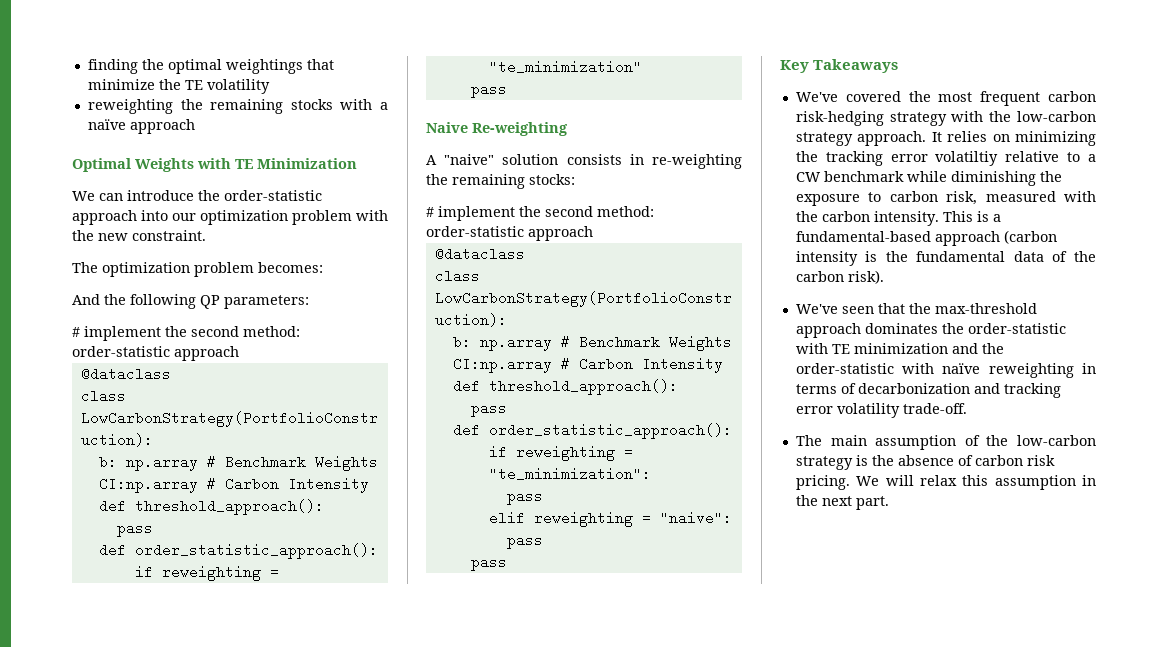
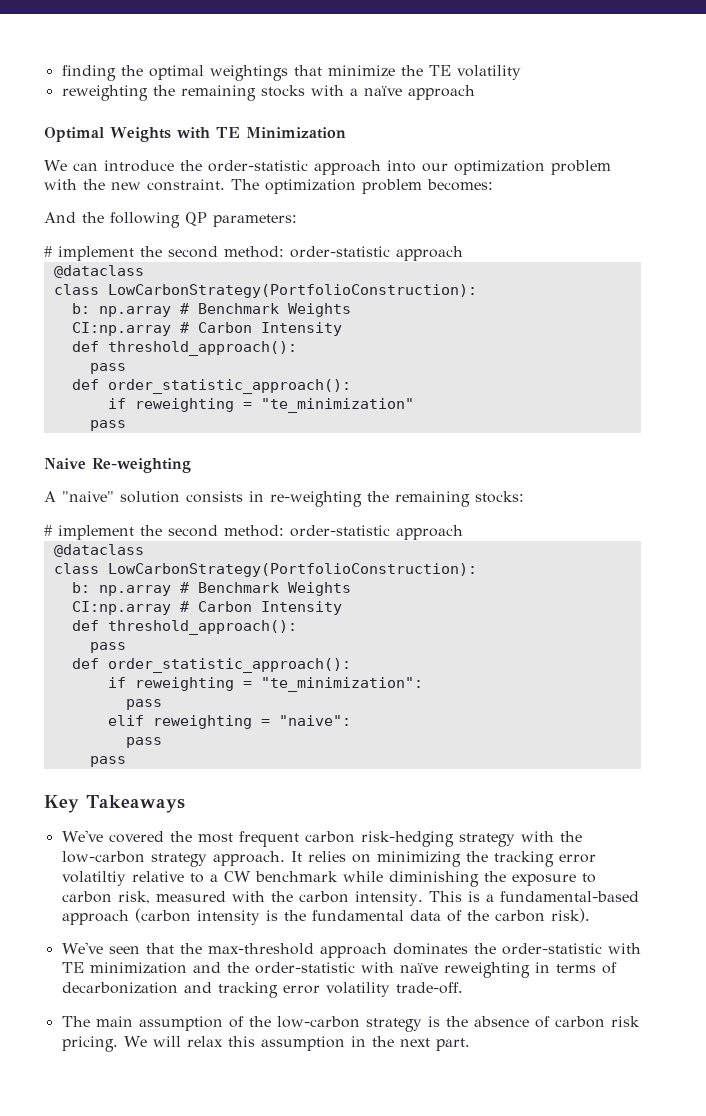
(206, 235) // -> (225, 185) none

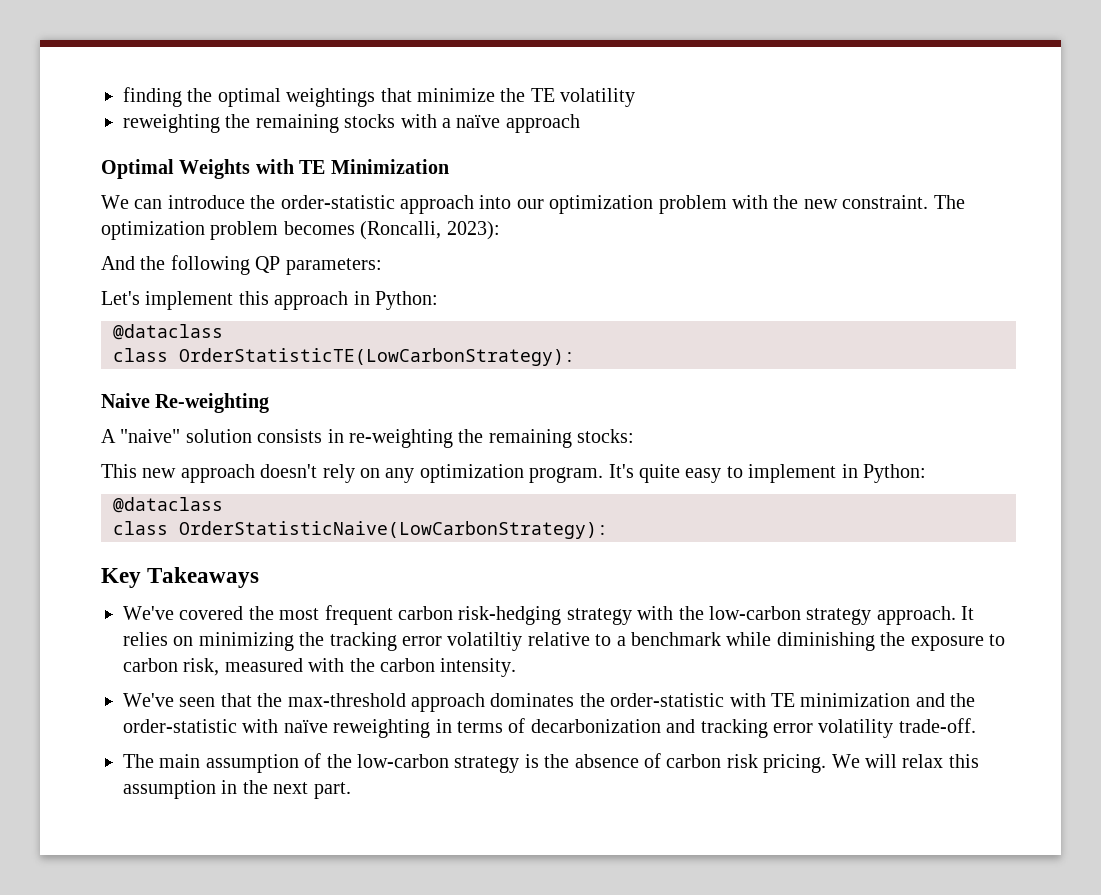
[427,179,493,191] becomes: -> [283,221,500,240] becomes (Roncalli, 2023):
[44,246,463,261] [53,265,144,278] [53,284,477,298] [71,303,351,317] [71,322,342,336] [71,341,297,356] [89,363,126,374] [71,379,351,394] [107,398,414,413] [89,420,126,431] # implement the second method: order-statistic approach // @dataclass // class LowCarbonStrategy(PortfolioConstruction): // b: np.array # Benchmark Weights // CI:np.array # Carbon Intensity // def threshold_approach(): // pass // def order_statistic_approach(): // if reweighting = "te_minimization" // pass -> [101,291,438,310] [113,324,223,340] [113,348,575,366] Let's implement this approach in Python: // @dataclass // class OrderStatisticTE(LowCarbonStrategy):
[44,525,463,540] [53,544,144,557] [53,563,477,577] [71,582,351,596] [71,601,342,615] [71,620,297,635] [89,642,126,653] [71,658,351,673] [107,677,423,692] [125,699,162,710] [107,715,351,729] [125,737,162,748] [89,756,126,767] # implement the second method: order-statistic approach // @dataclass // class LowCarbonStrategy(PortfolioConstruction): // b: np.array # Benchmark Weights // CI:np.array # Carbon Intensity // def threshold_approach(): // pass // def order_statistic_approach(): // if reweighting = "te_minimization": // pass // elif reweighting = "naive": // pass // pass -> [101,464,926,483] [113,497,223,513] [113,521,608,539] This new approach doesn't rely on any optimization program. It's quite easy to implement in Python: // @dataclass // class OrderStatisticNaive(LowCarbonStrategy):
[223,871,251,882] CW -> (626, 641) none
[428,891,639,902] [61,908,590,925] This is a fundamental-based approach (carbon intensity is the fundamental data of the carbon risk). -> (517, 667) none

